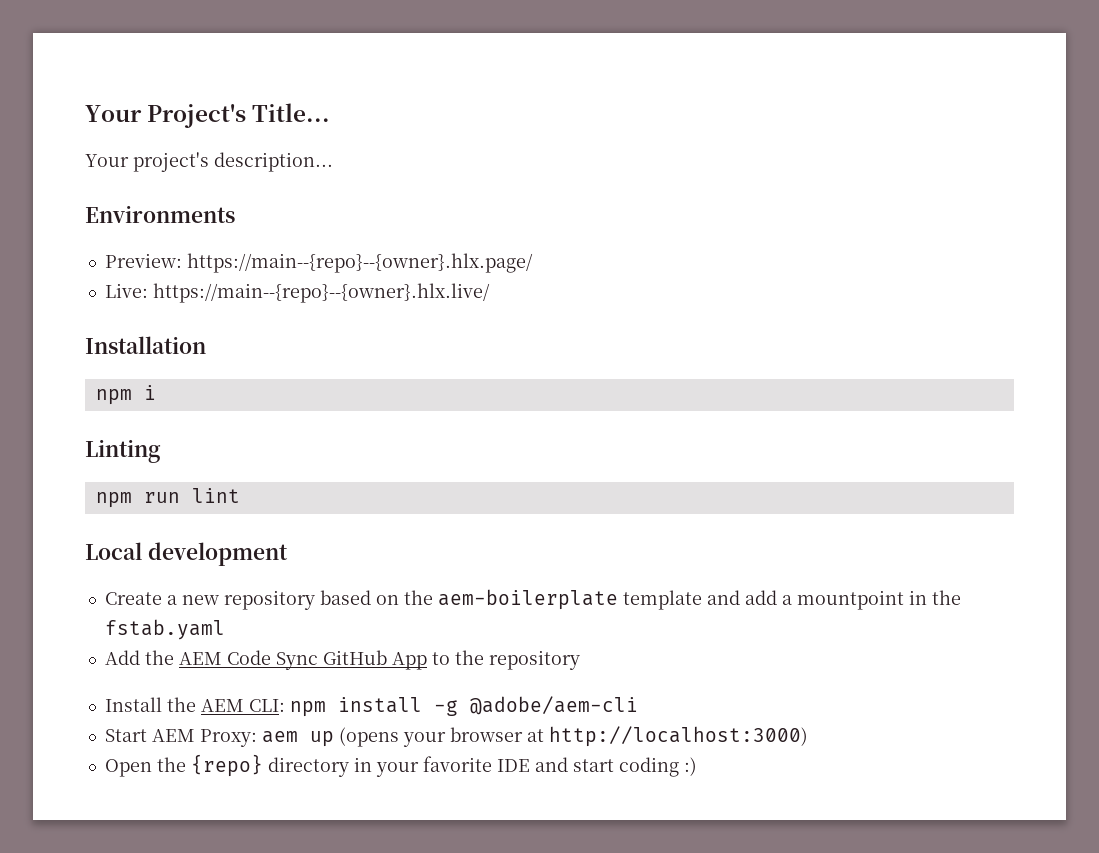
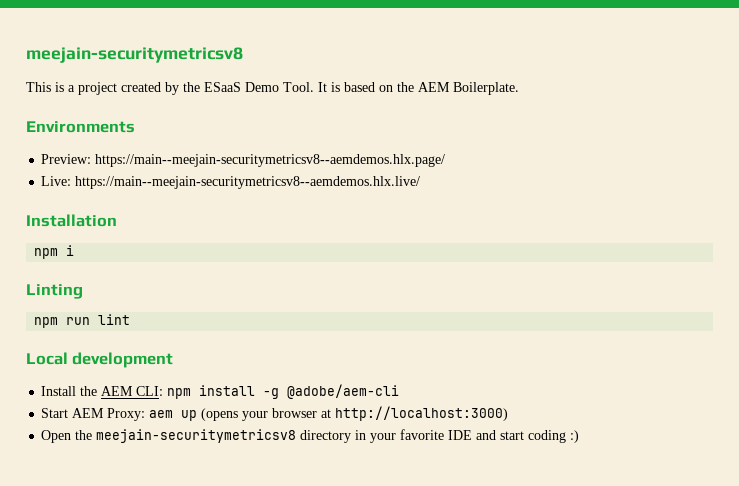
[85,103,331,128] [85,152,333,172] Your Project's Title... // Your project's description... -> [26,47,243,63] [26,82,519,95] meejain-securitymetricsv8 // This is a project created by the ESaaS Demo Tool. It is based on the AEM Boilerplate.
[186,253,533,273] https://main--{repo}--{owner}.hlx.page/ -> [95,154,446,167] https://main--meejain-securitymetricsv8--aemdemos.hlx.page/
[152,283,490,303] https://main--{repo}--{owner}.hlx.live/ -> [75,176,421,189] https://main--meejain-securitymetricsv8--aemdemos.hlx.live/
[104,589,961,610] [104,619,225,640] [104,650,580,670] // Create a new repository based on the aem-boilerplate template and add a mountpoint in the fstab.yaml // Add the AEM Code Sync GitHub App to the repository -> (174, 360) none
[190,754,263,777] {repo} -> [96,429,297,443] meejain-securitymetricsv8

